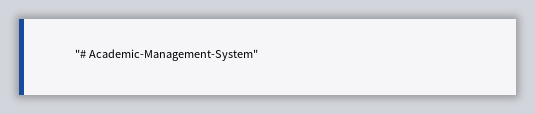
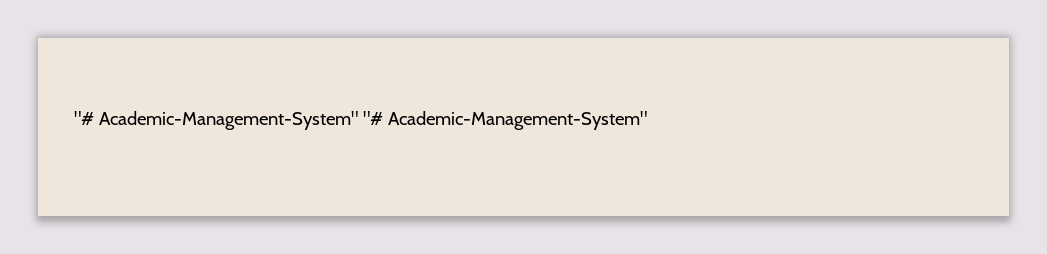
[75,49,258,61] "# Academic-Management-System" -> [74,111,647,130] "# Academic-Management-System" "# Academic-Management-System"

